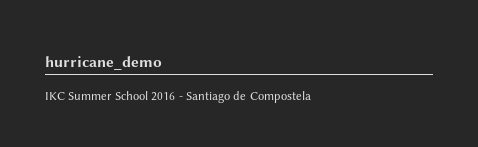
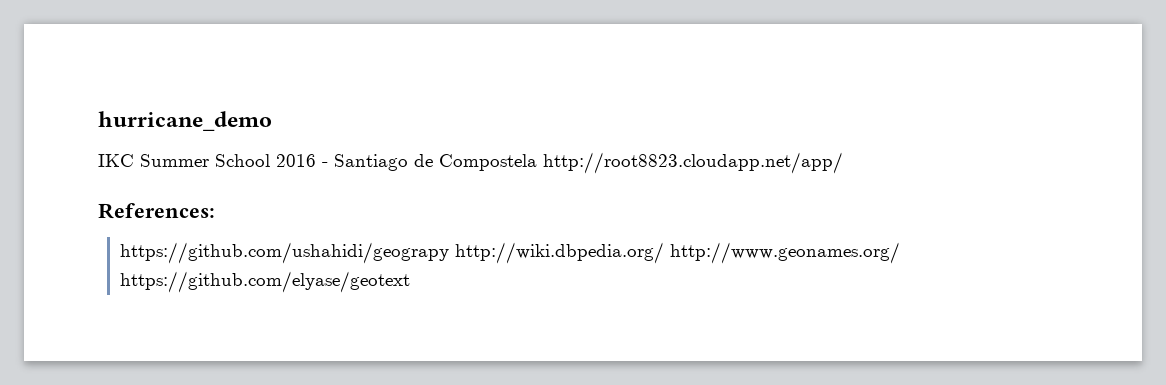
(311, 97) none -> [543,152,843,174] [98,203,215,219] [120,242,901,264] [120,271,411,293] http://root8823.cloudapp.net/app/ // References: // https://github.com/ushahidi/geograpy http://wiki.dbpedia.org/ http://www.geonames.org/ https://github.com/elyase/geotext

